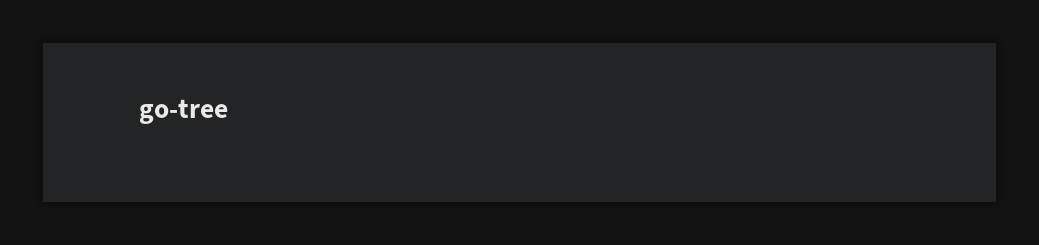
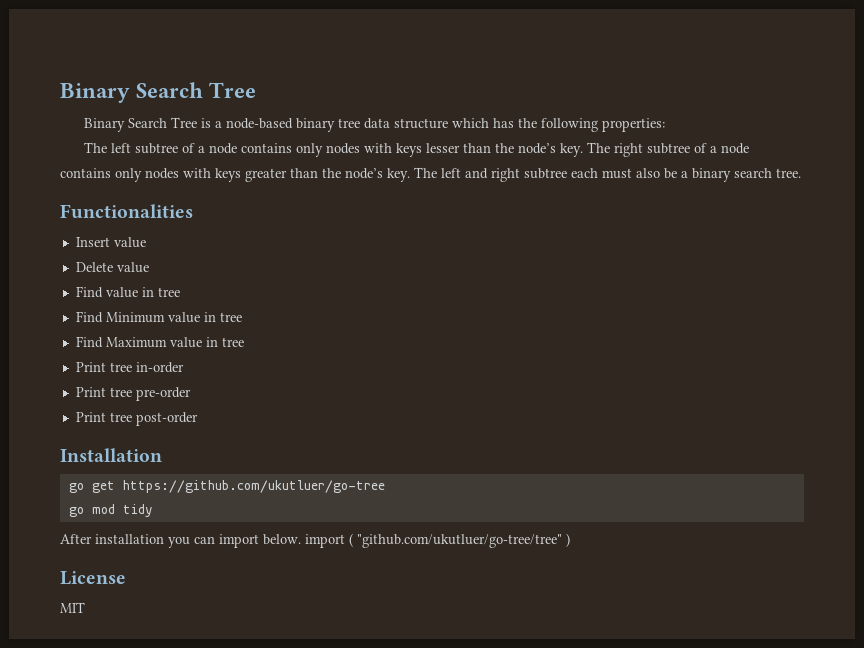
[139,99,228,124] go-tree -> [60,82,257,103] [84,117,666,132] [84,142,750,157] [60,167,801,182] [60,204,193,219] [75,237,146,248] [75,262,149,273] [75,286,180,298] [75,311,242,323] [75,336,244,348] [75,362,184,373] [75,387,191,401] [75,412,198,426] [60,448,162,462] [68,480,385,493] [68,504,153,517] [60,533,570,548] [60,571,126,585] [60,602,85,613] Binary Search Tree // Binary Search Tree is a node-based binary tree data structure which has the following properties: // The left subtree of a node contains only nodes with keys lesser than the node’s key. The right subtree of a node contains only nodes with keys greater than the node’s key. The left and right subtree each must also be a binary search tree. // Functionalities // Insert value // Delete value // Find value in tree // Find Minimum value in tree // Find Maximum value in tree // Print tree in-order // Print tree pre-order // Print tree post-order // Installation // go get https://github.com/ukutluer/go-tree // go mod tidy // After installation you can import below. import ( "github.com/ukutluer/go-tree/tree" ) // License // MIT

